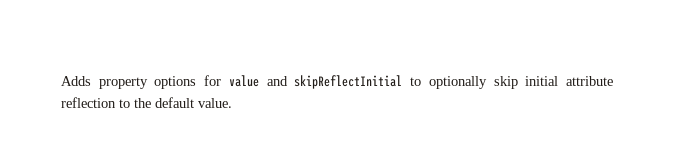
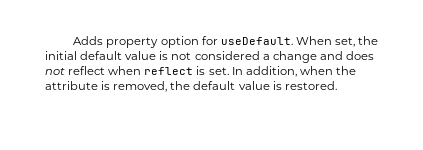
[154,75,613,89] [61,97,232,108] options for value and skipReflectInitial to optionally skip initial attribute reflection to the default value. -> [160,36,379,48] [45,51,374,63] [45,66,356,77] [45,81,337,92] option for useDefault. When set, the initial default value is not considered a change and does not reflect when reflect is set. In addition, when the attribute is removed, the default value is restored.

